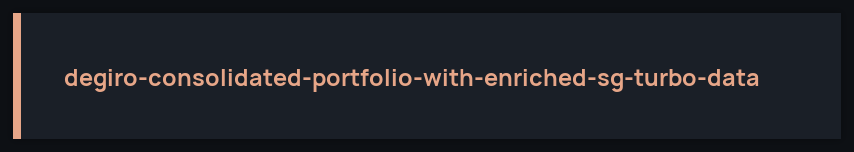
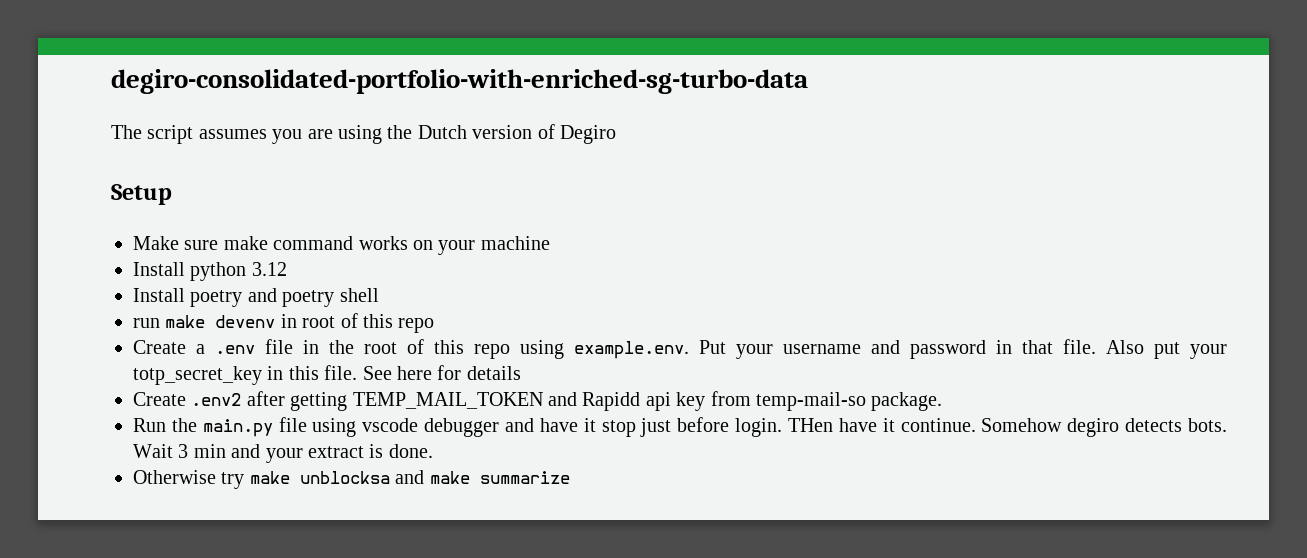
(760, 80) none -> [111,124,616,144] [111,184,172,205] [133,236,550,255] [133,262,287,281] [133,288,379,307] [133,313,435,333] [133,339,1227,359] [133,365,521,385] [133,391,943,411] [133,417,1228,437] [133,444,433,463] [133,470,570,489] // The script assumes you are using the Dutch version of Degiro // Setup // Make sure make command works on your machine // Install python 3.12 // Install poetry and poetry shell // run make devenv in root of this repo // Create a .env file in the root of this repo using example.env. Put your username and password in that file. Also put your totp_secret_key in this file. See here for details // Create .env2 after getting TEMP_MAIL_TOKEN and Rapidd api key from temp-mail-so package. // Run the main.py file using vscode debugger and have it stop just before login. THen have it continue. Somehow degiro detects bots. Wait 3 min and your extract is done. // Otherwise try make unblocksa and make summarize

